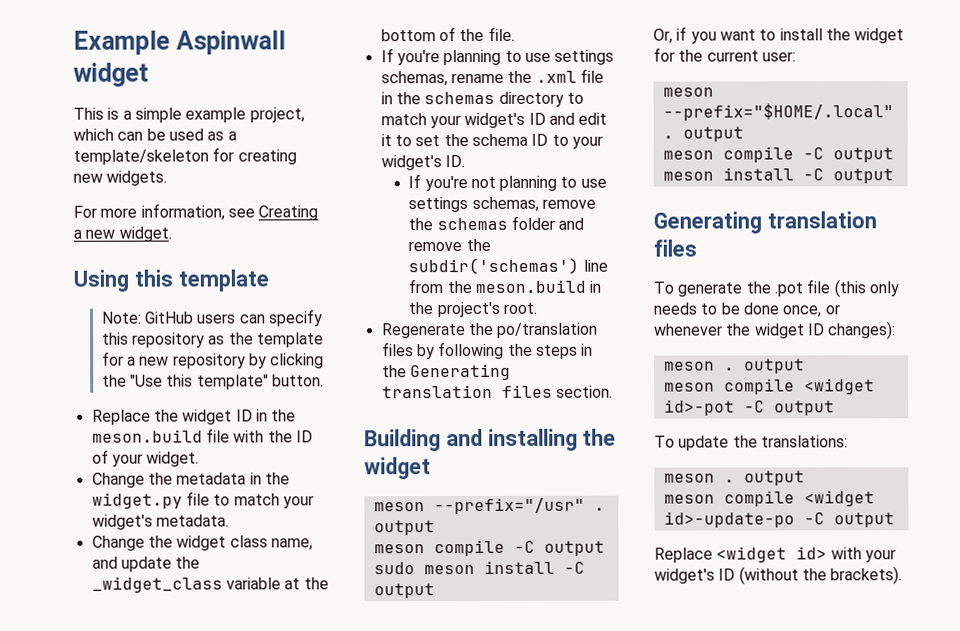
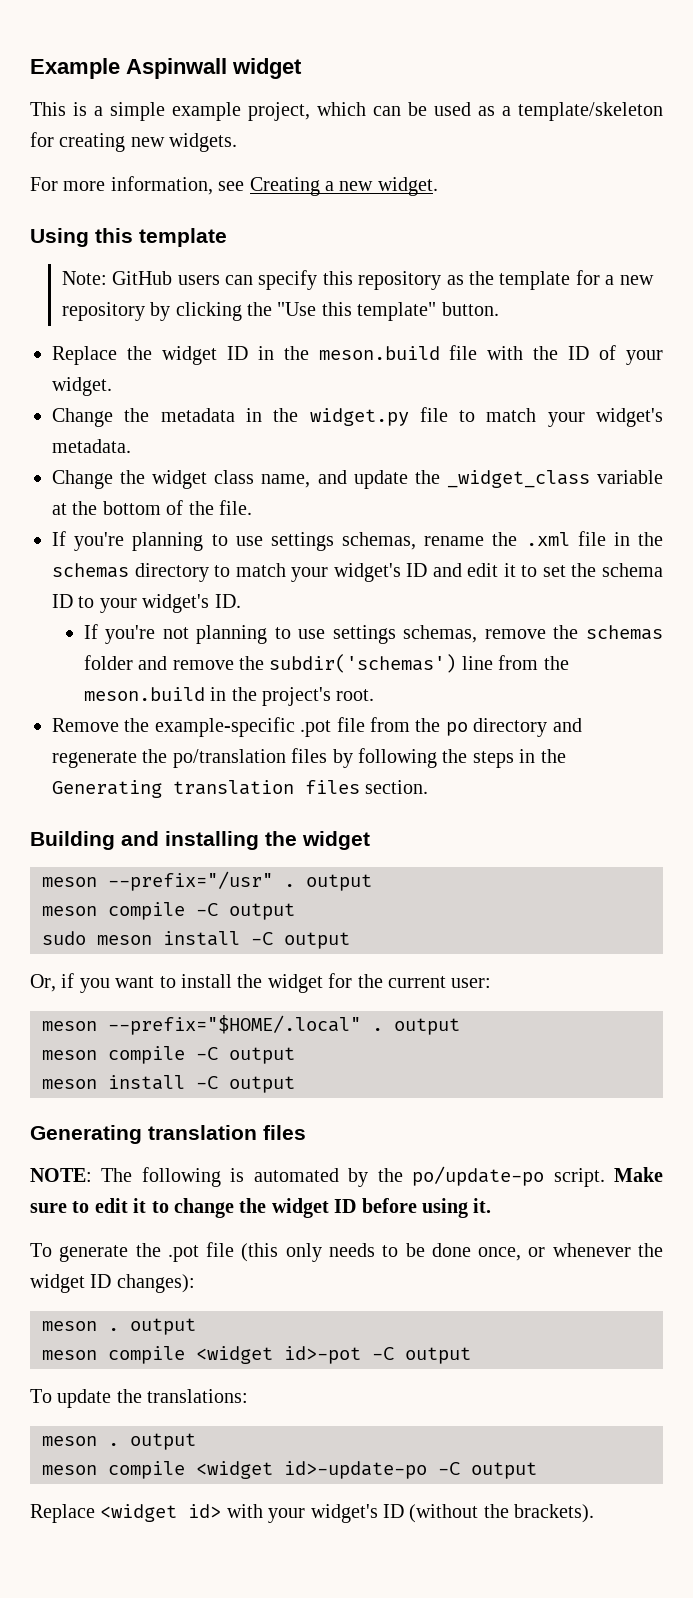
[381,323,466,339] Regenerate -> [52,717,582,737] [52,751,137,768] Remove the example-specific .pot file from the po directory and regenerate
(697, 248) none -> [30,1166,663,1187] [30,1198,492,1218] // NOTE: The following is automated by the po/update-po script. Make sure to edit it to change the widget ID before using it.

